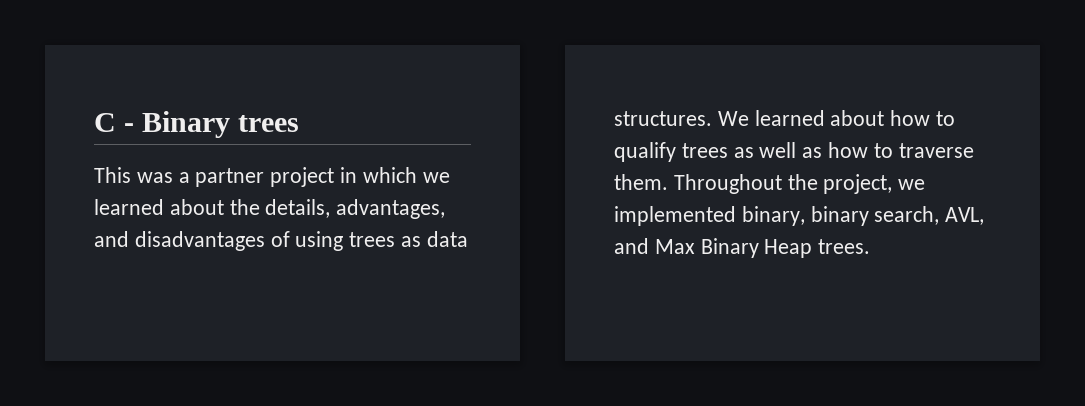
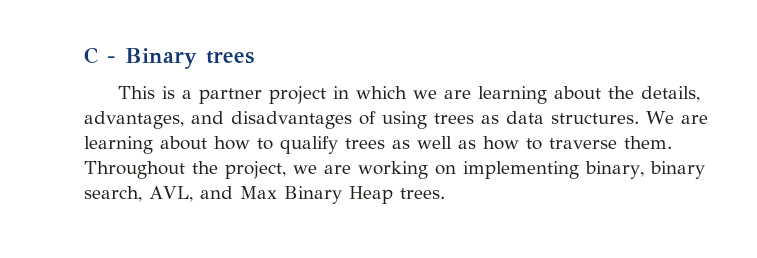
[136,172,173,183] was -> [161,86,175,99] is
[94,199,164,215] learned -> [443,86,547,104] are learning
[754,110,825,126] learned -> [680,115,708,124] [84,136,153,154] are learning
[614,206,736,226] implemented -> [324,161,579,179] are working on implementing

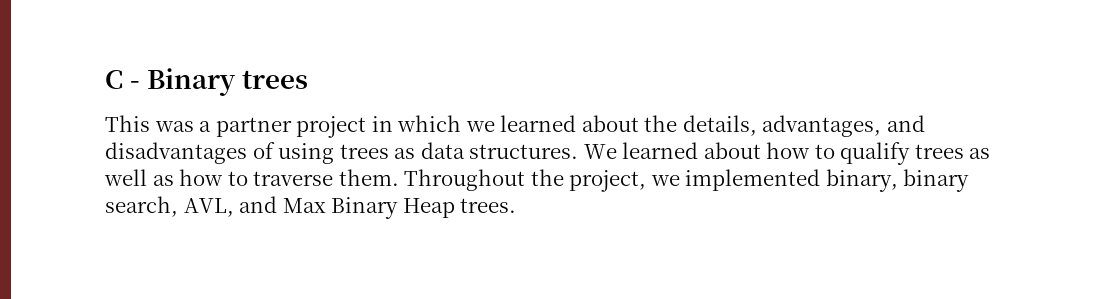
[161,86,175,99] is -> [154,121,194,132] was
[443,86,547,104] are learning -> [500,115,577,132] learned
[680,115,708,124] [84,136,153,154] are learning -> [622,142,699,159] learned
[324,161,579,179] are working on implementing -> [685,169,821,191] implemented

